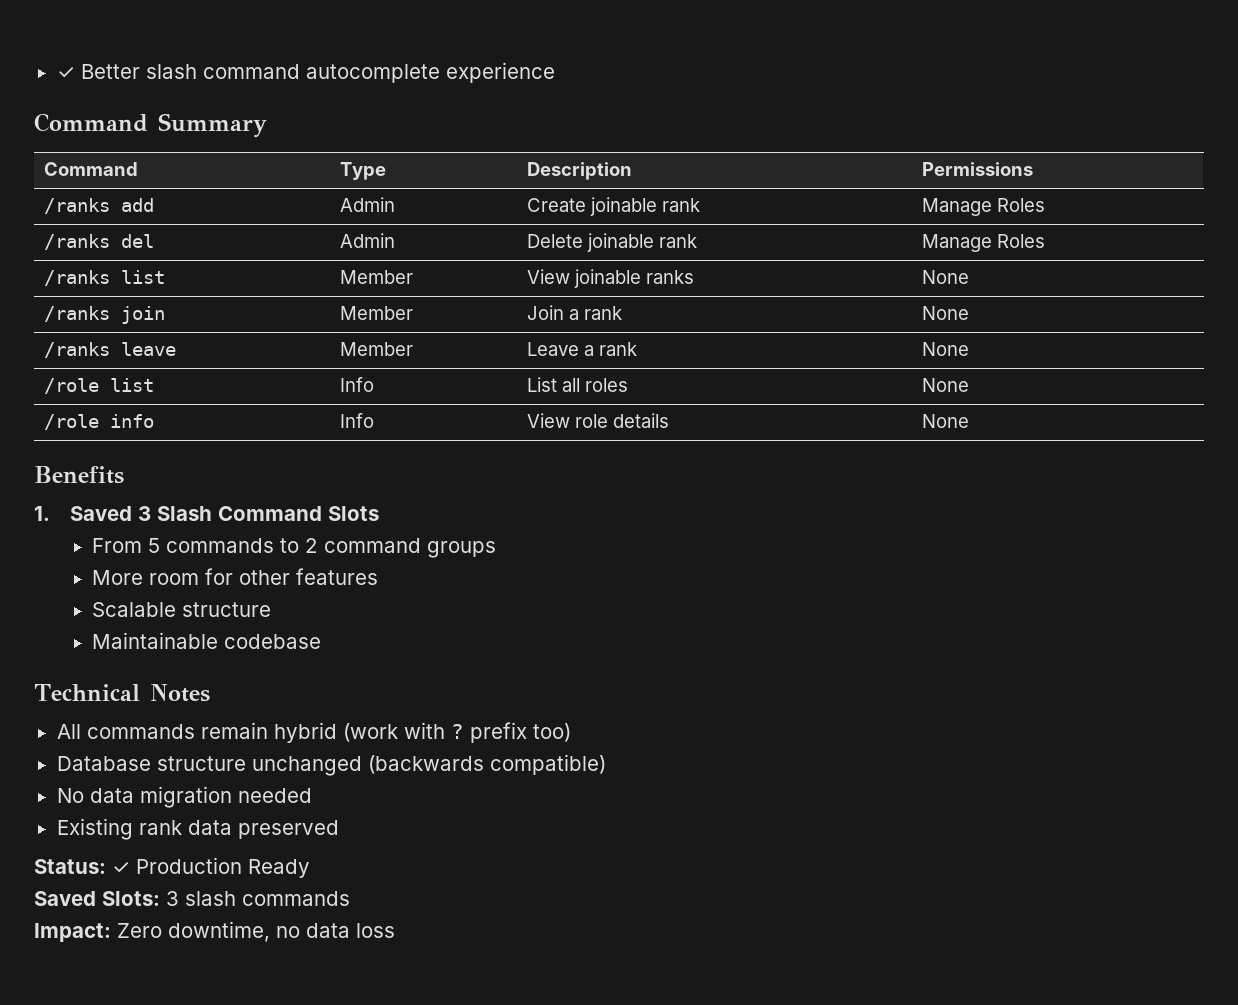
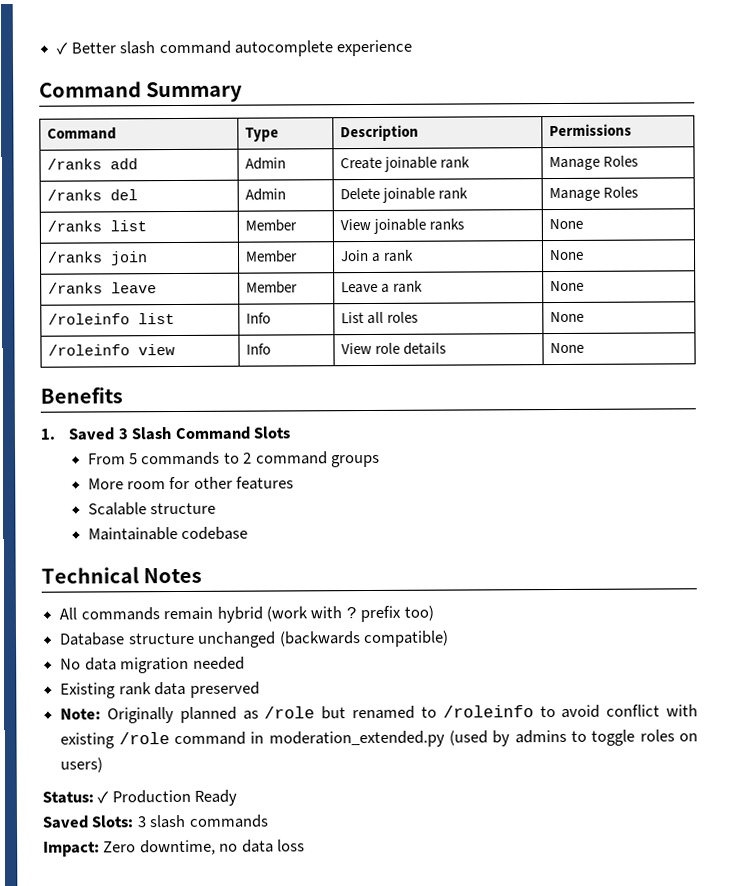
[43,378,99,394] /role -> [47,313,130,325] /roleinfo
[43,414,154,430] /role info -> [47,344,175,356] /roleinfo view
(339, 829) none -> [60,704,698,724] [60,729,699,749] [60,757,104,773] // Note: Originally planned as /role but renamed to /roleinfo to avoid conflict with existing /role command in moderation_extended.py (used by admins to toggle roles on users)

